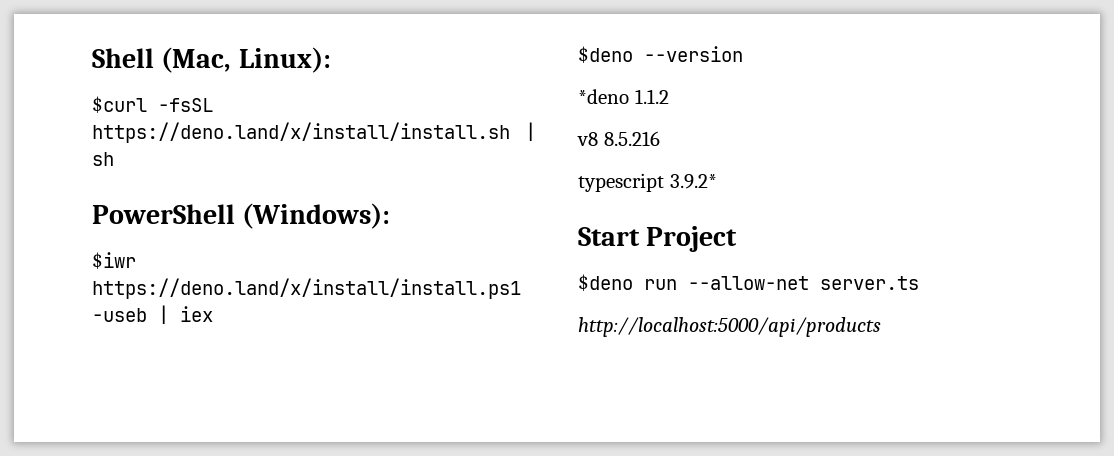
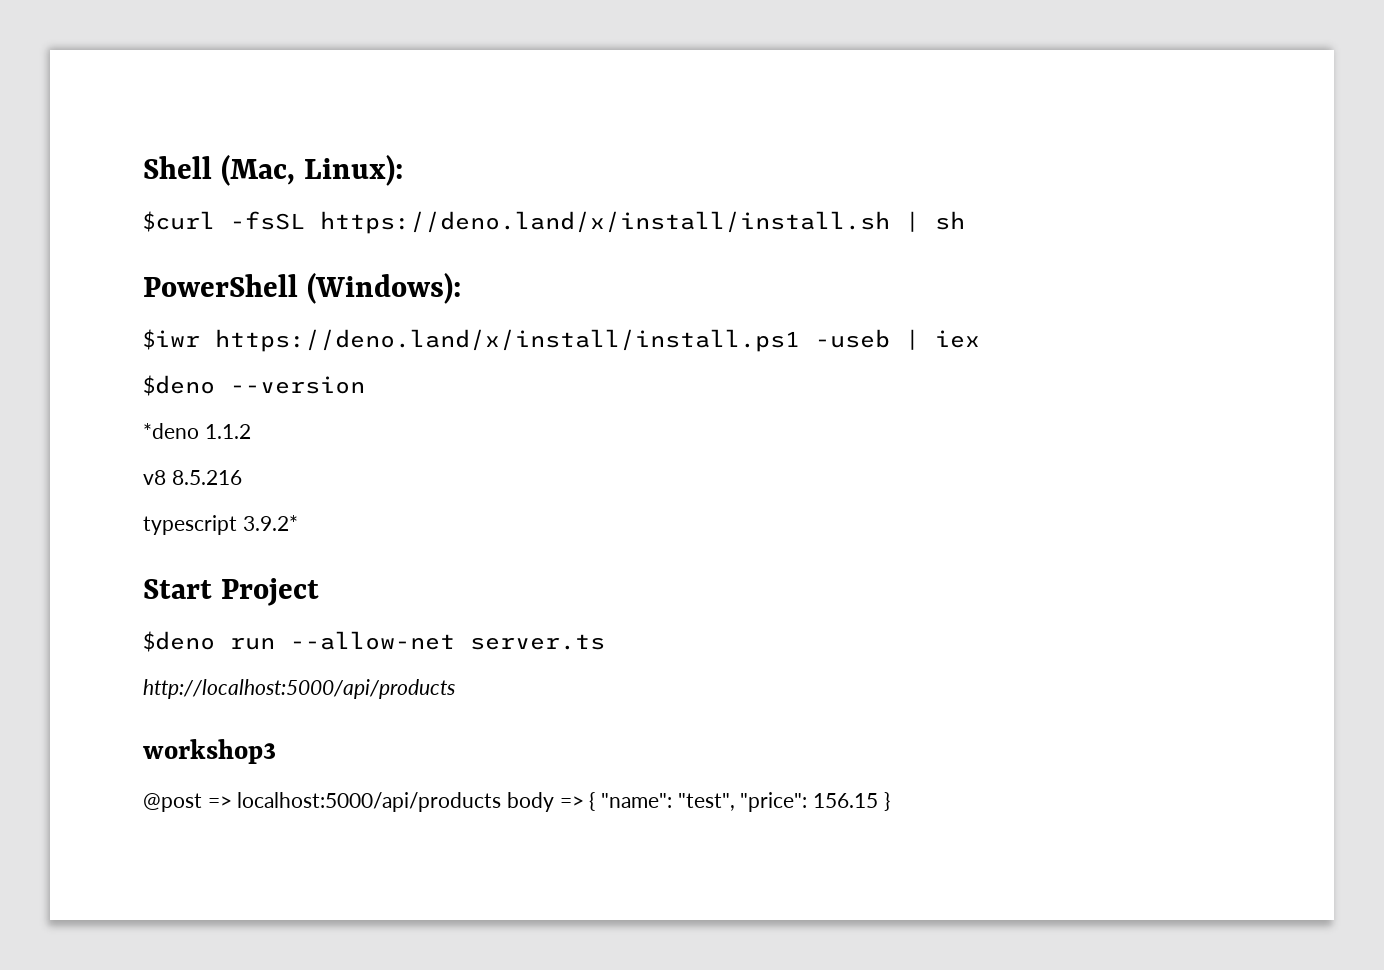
(881, 327) none -> [143,739,276,764] [143,792,890,812] // workshop3 // @post => localhost:5000/api/products body => { "name": "test", "price": 156.15 }

